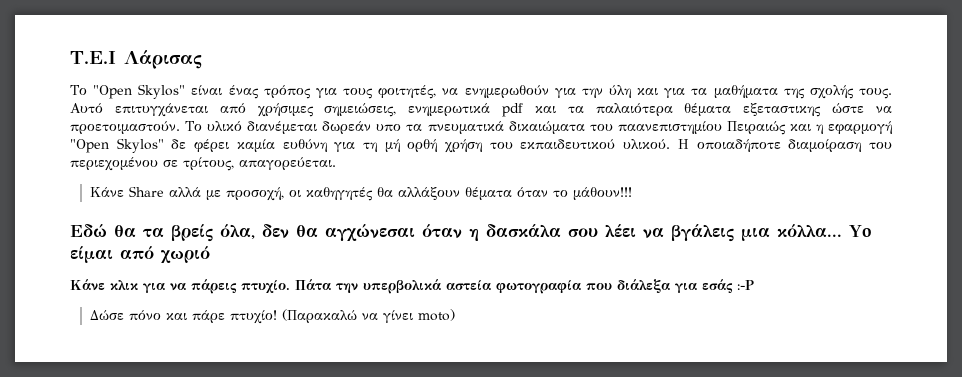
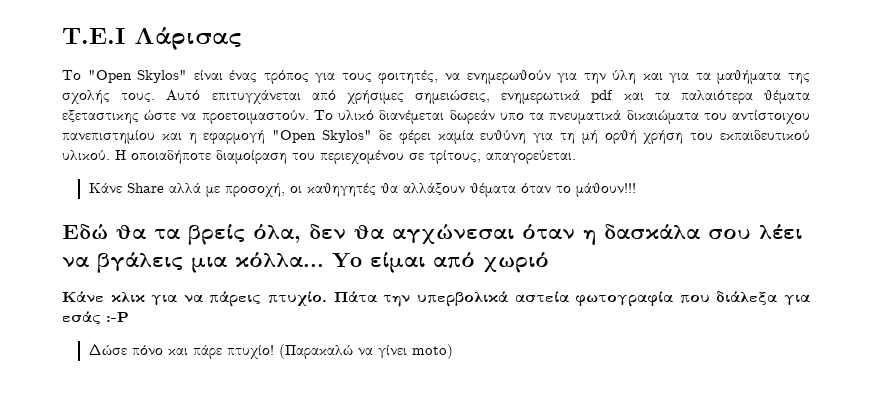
[617,121,786,135] παανεπιστημίου Πειραιώς -> [732,110,811,124] [62,130,155,144] αντίστοιχου πανεπιστημίου

